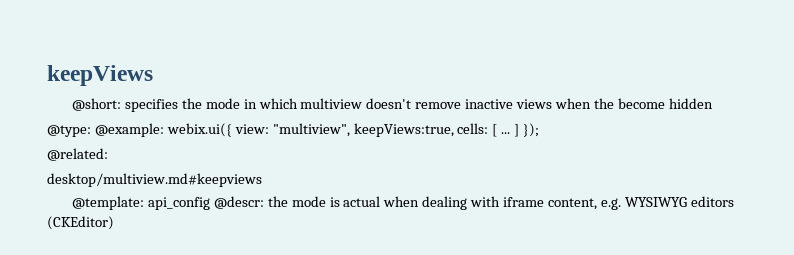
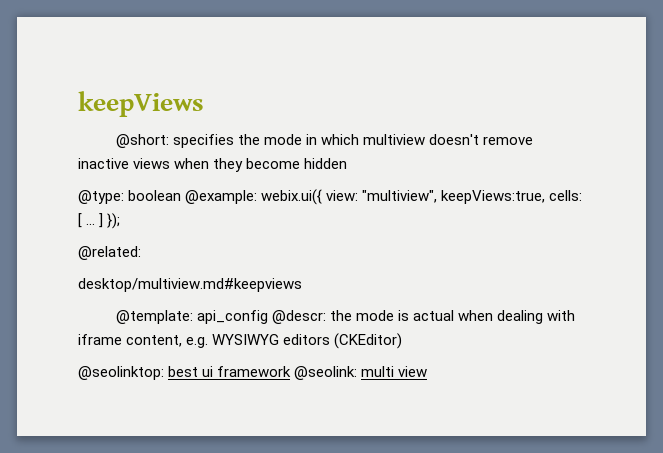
[593,98,614,109] the -> [213,158,244,172] they
(91, 131) none -> [128,190,182,201] boolean
(114, 223) none -> [78,366,428,380] // @seolinktop: best ui framework @seolink: multi view

